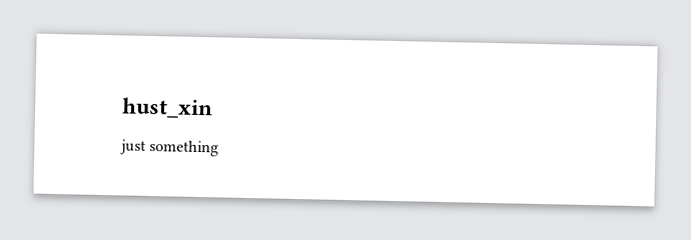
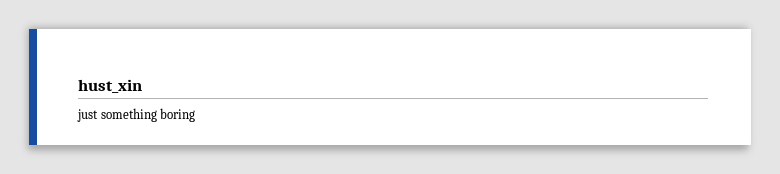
(220, 148) none -> [160,108,196,122] boring

